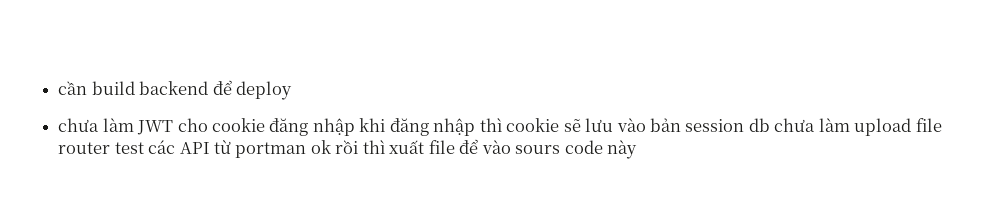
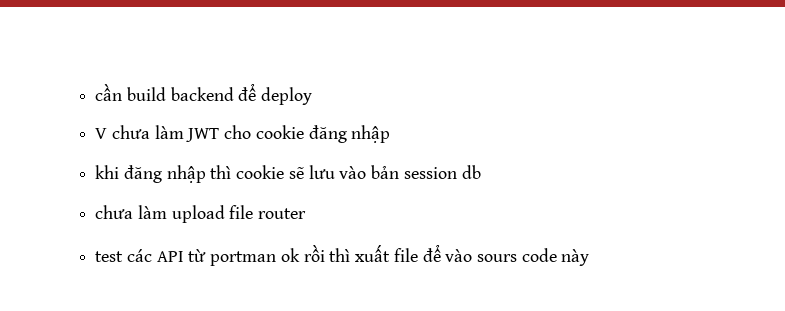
(292, 90) none -> [95,128,108,139] V
(355, 127) none -> (391, 134) //
(770, 125) none -> (481, 172) //
(111, 148) none -> (307, 213) //

